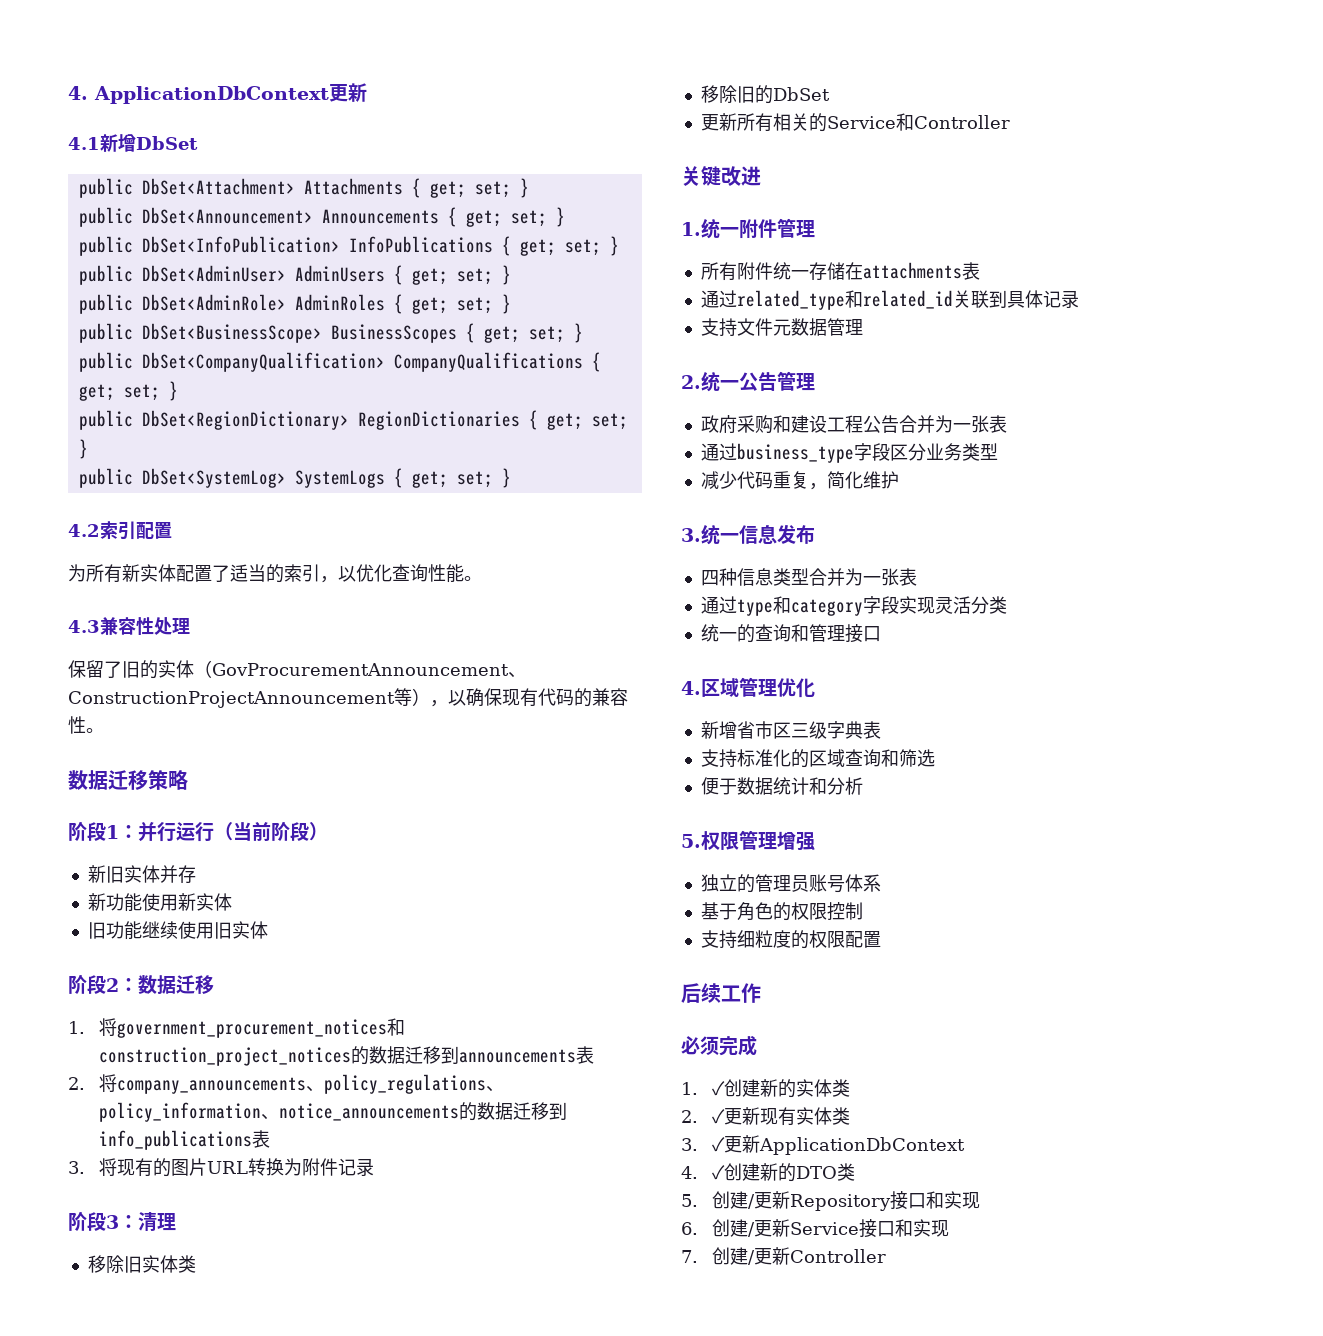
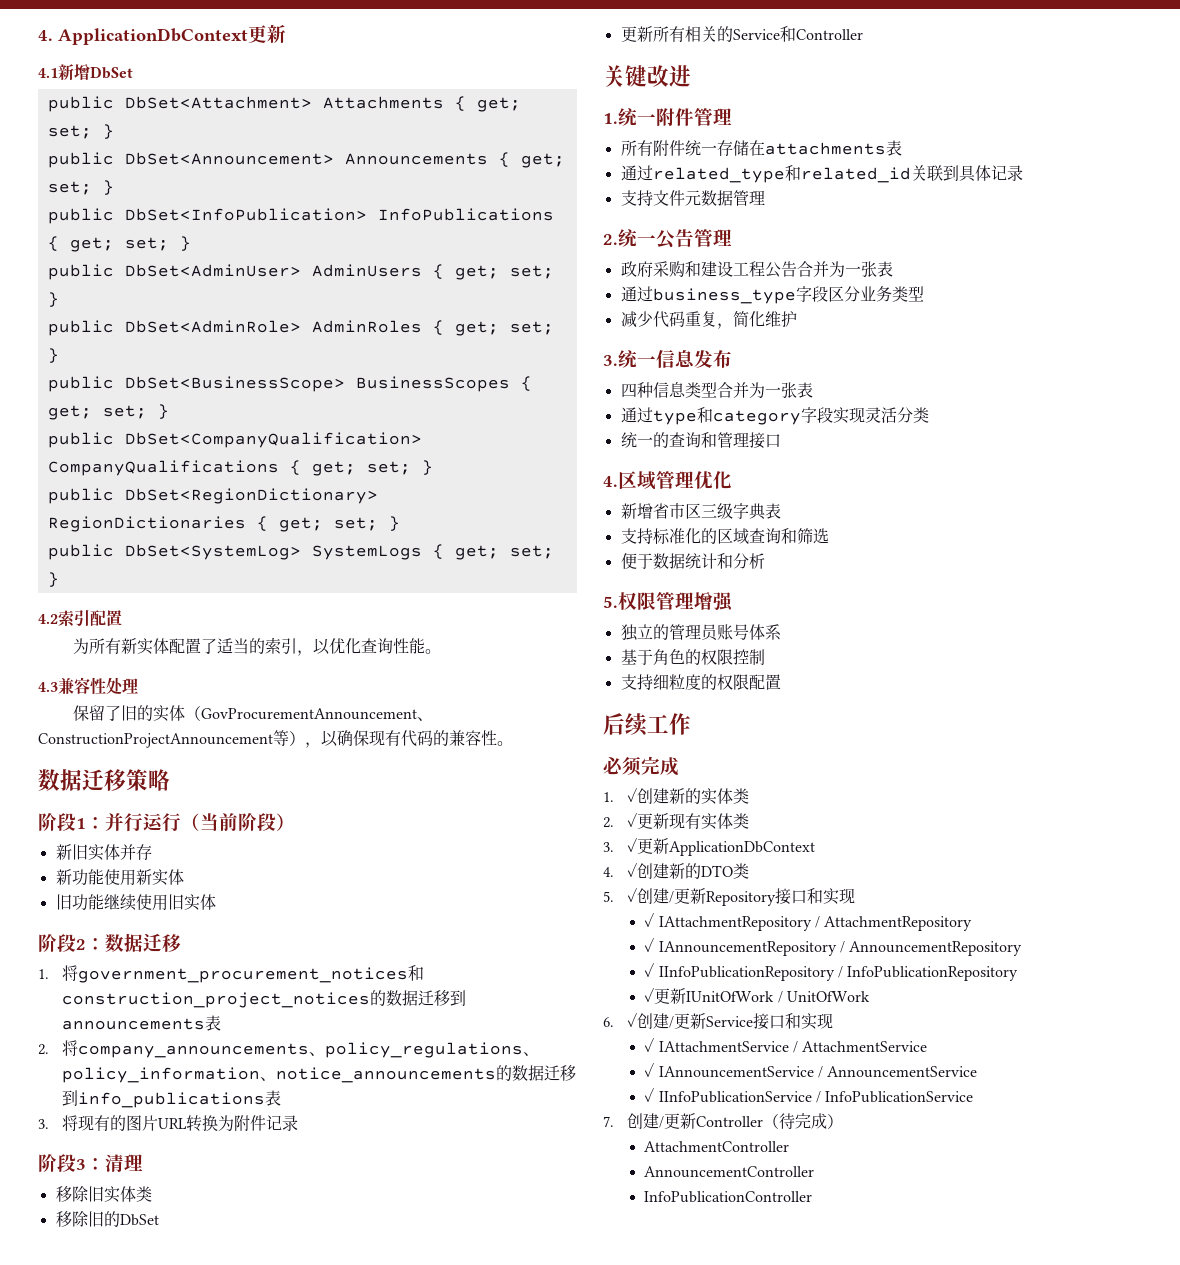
(698, 1200) none -> [626,887,637,902] ✓
(981, 1200) none -> [644,912,973,931] [644,937,1023,956] [644,962,1019,981] [644,987,870,1004] // ✓ IAttachmentRepository / AttachmentRepository // ✓ IAnnouncementRepository / AnnouncementRepository // ✓ IInfoPublicationRepository / InfoPublicationRepository // ✓更新IUnitOfWork / UnitOfWork
(698, 1228) none -> [626,1012,637,1027] ✓
(950, 1228) none -> [644,1037,928,1053] [644,1062,978,1078] [644,1087,974,1103] // ✓ IAttachmentService / AttachmentService // ✓ IAnnouncementService / AnnouncementService // ✓ IInfoPublicationService / InfoPublicationService
(887, 1256) none -> [762,1113,843,1129] [644,1141,790,1152] [644,1166,815,1178] [644,1191,813,1203] （待完成） // AttachmentController // AnnouncementController // InfoPublicationController

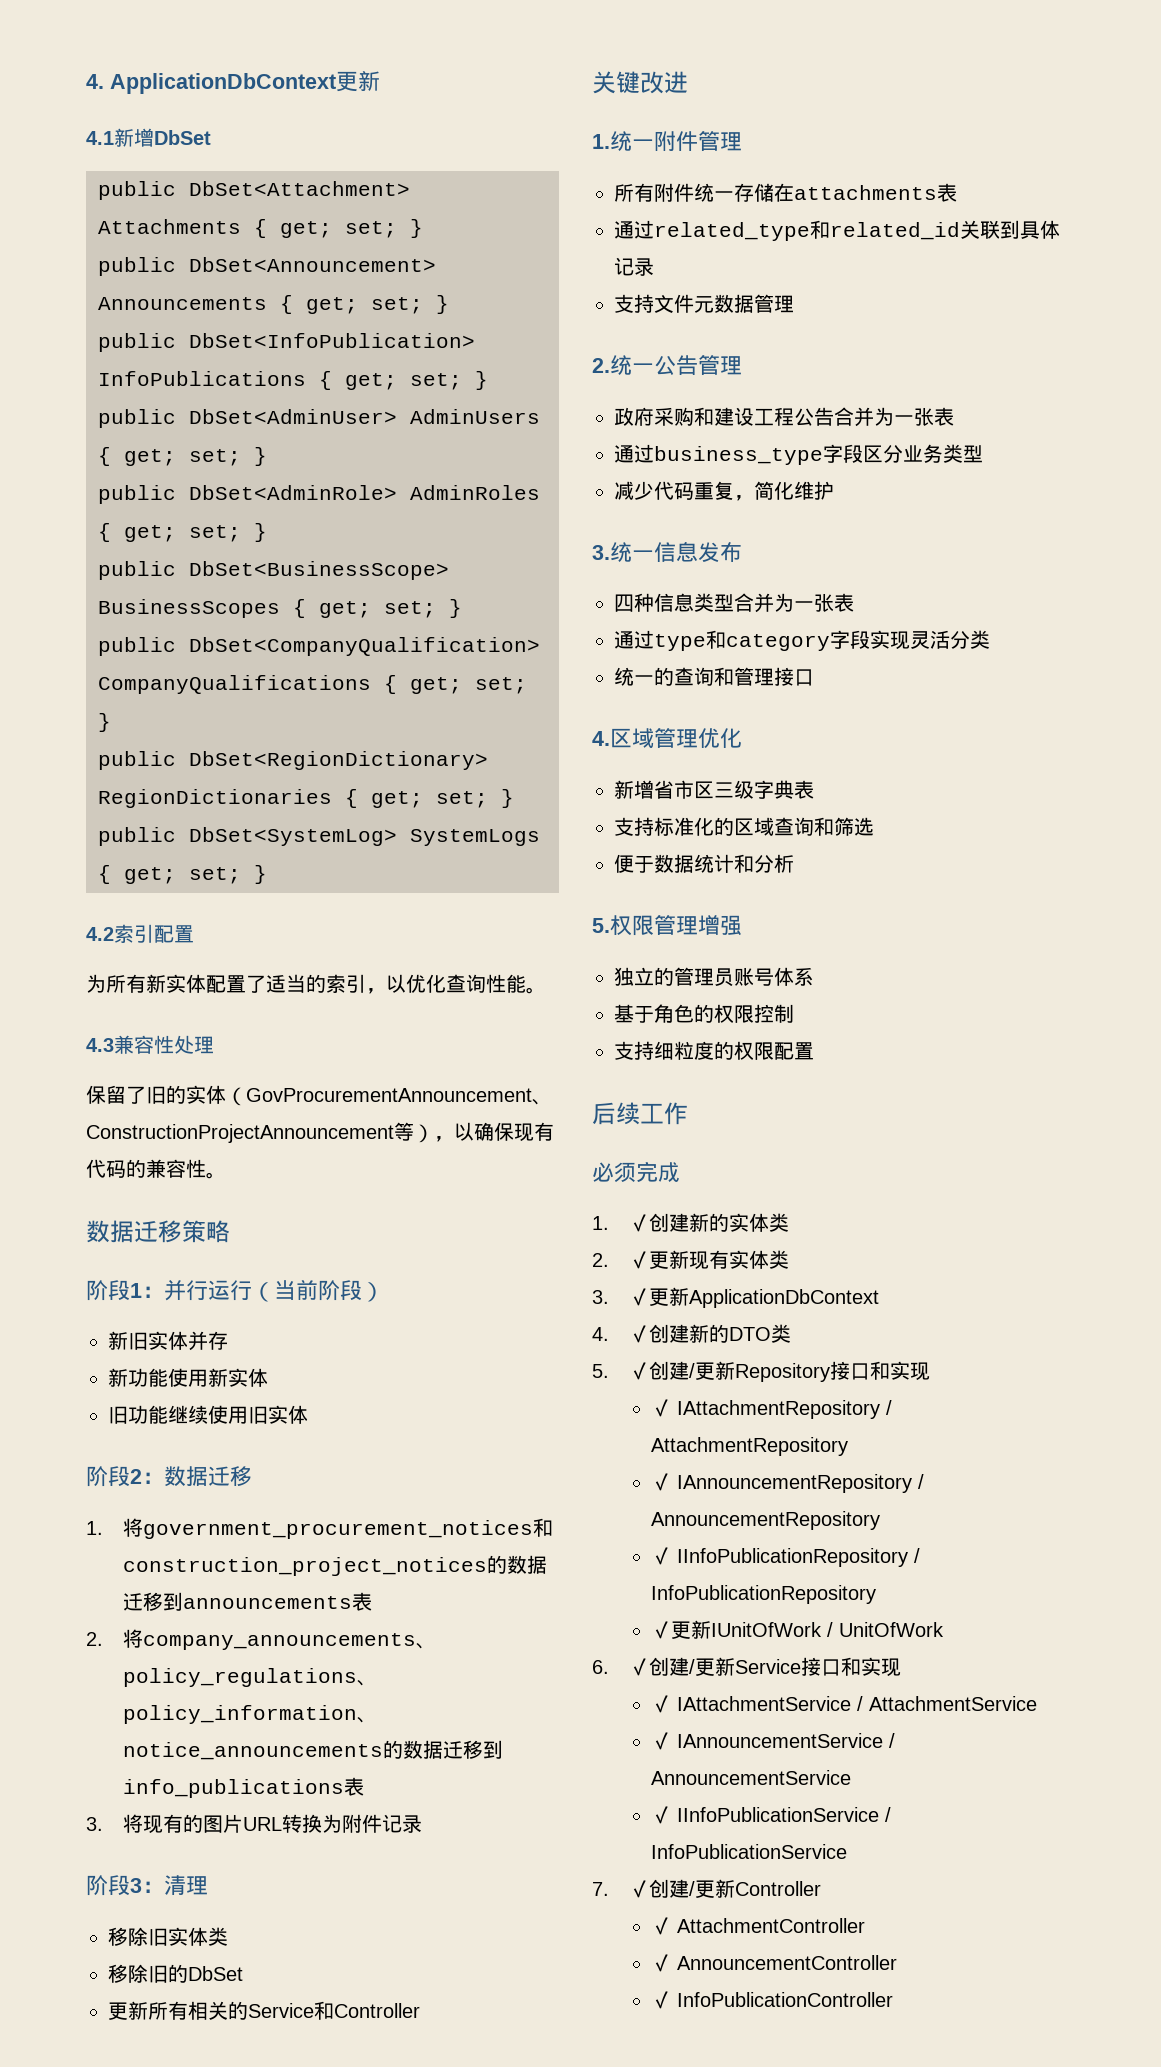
(614, 1121) none -> [629,1880,650,1898] ✓
[762,1113,843,1129] （待完成） // -> [651,1917,672,1935] // ✓
(790, 1146) none -> [651,1954,672,1972] ✓
(815, 1172) none -> [651,1991,672,2009] ✓

